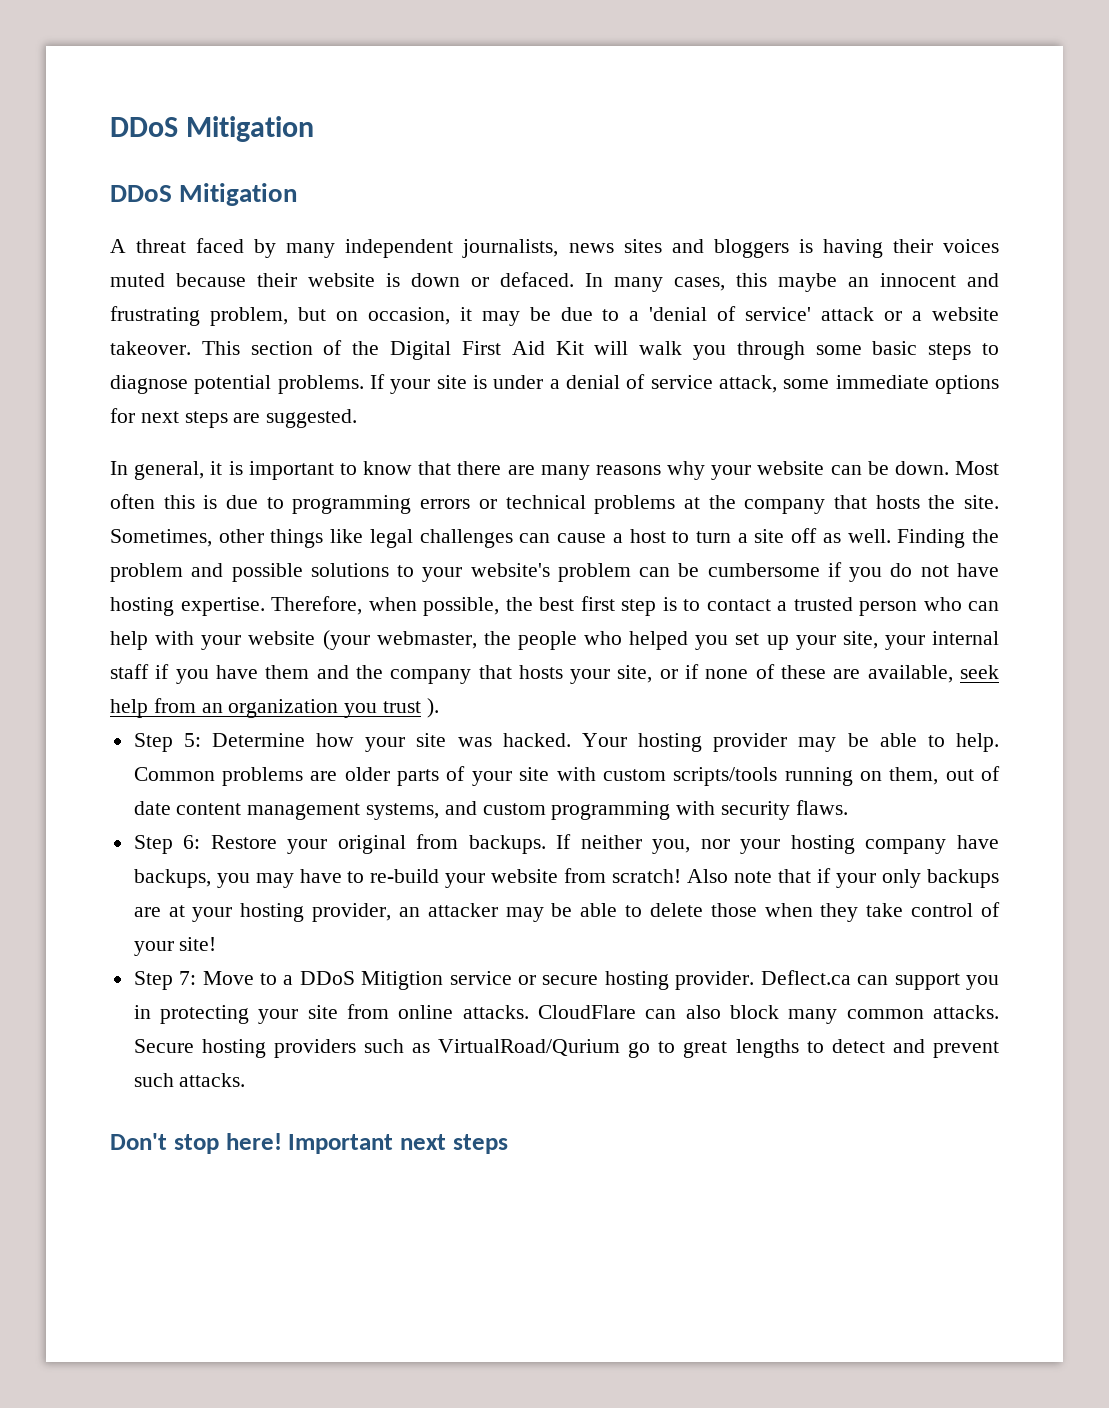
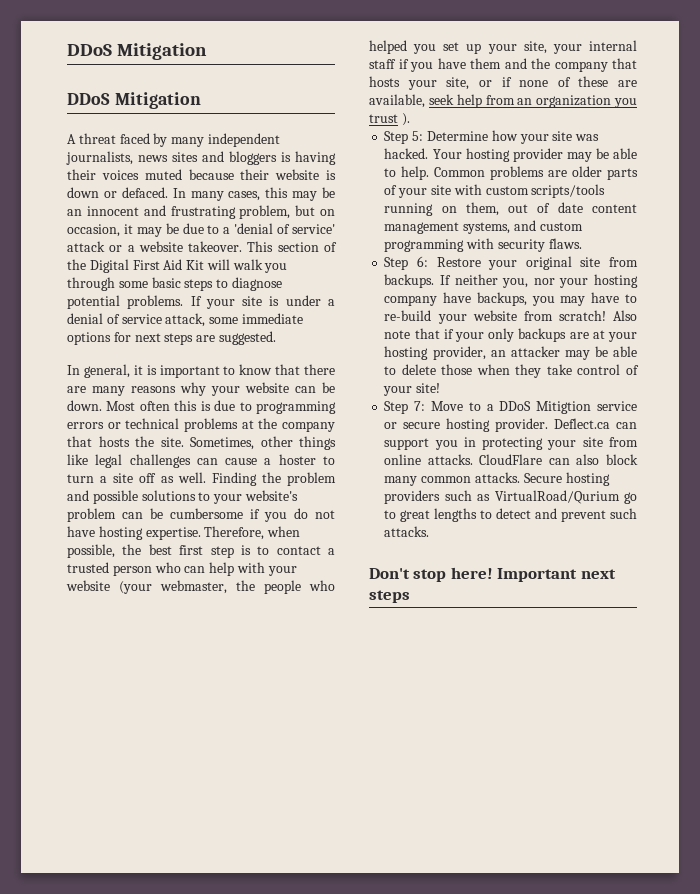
[778,273,837,292] maybe -> [292,187,335,201] may be
[629,529,666,543] host -> [278,454,316,465] hoster
(406, 844) none -> [580,257,601,267] site

